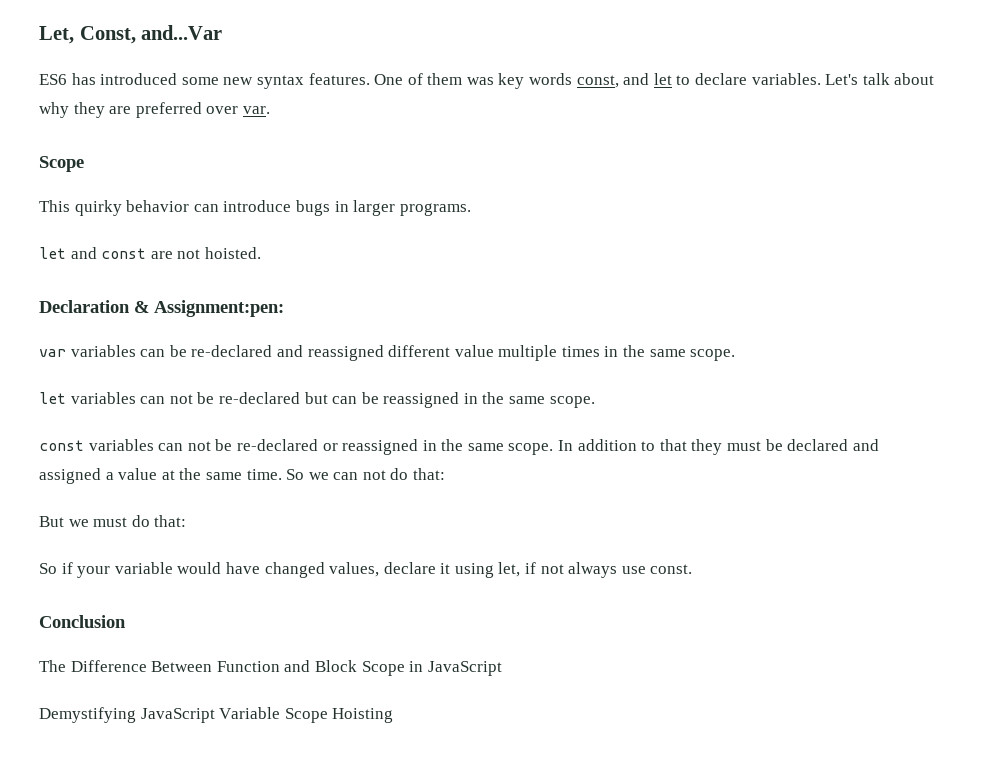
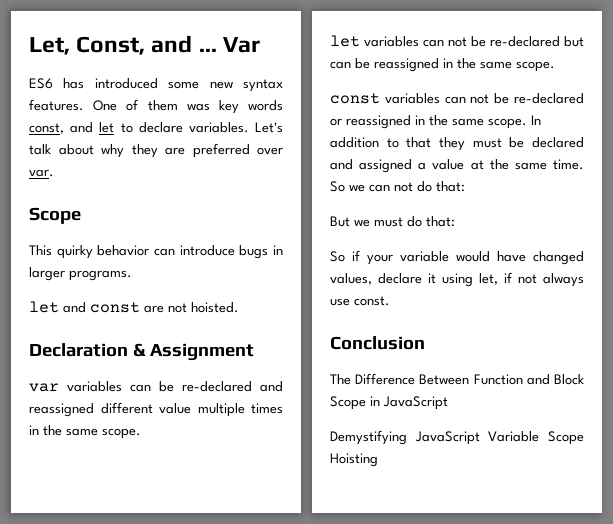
[141,25,223,40] and...Var -> [151,35,260,53] and ... Var
[154,300,284,317] Assignment:pen: -> [149,343,254,361] Assignment

